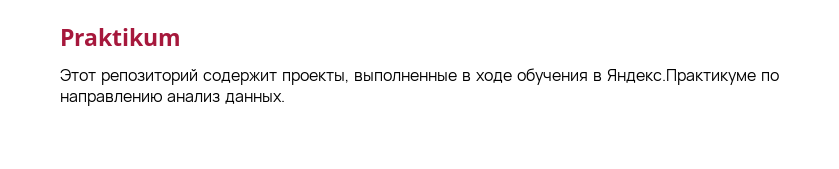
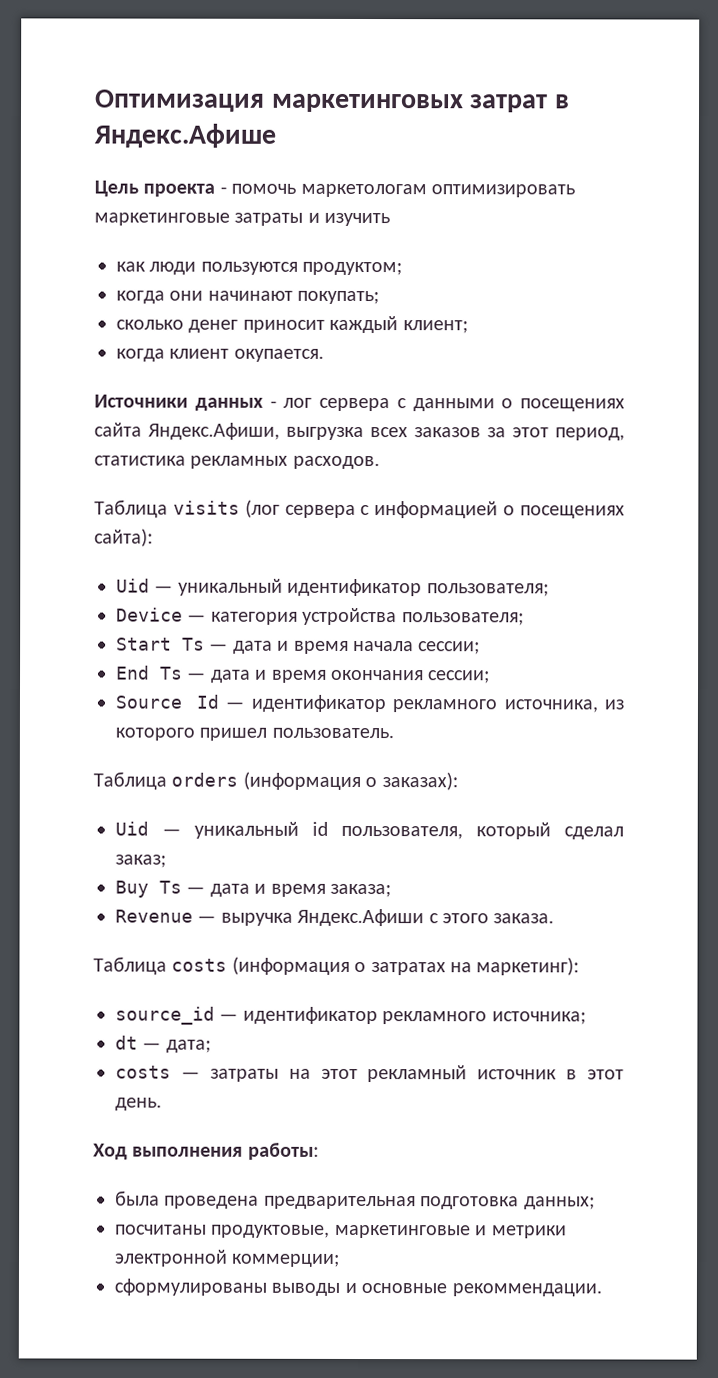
[60,28,181,46] [60,68,779,85] [60,93,285,106] Praktikum // Этот репозиторий содержит проекты, выполненные в ходе обучения в Яндекс.Практикуме по направлению анализ данных. -> [95,89,570,113] [93,123,276,148] [94,180,575,198] [94,212,391,227] [116,261,403,276] [116,290,380,305] [116,315,468,334] [116,348,324,362] [94,394,625,412] [94,422,625,441] [94,455,380,470] [94,499,625,519] [94,528,153,547] [116,578,549,597] [116,607,524,626] [116,637,481,655] [116,665,491,684] [115,694,624,713] [115,727,394,741] [93,771,458,791] [115,821,624,840] [115,854,166,868] [115,880,391,898] [115,908,555,927] [93,956,580,976] [115,1006,586,1025] [115,1035,211,1053] [115,1065,624,1083] [115,1097,162,1111] [93,1142,319,1160] [115,1190,595,1210] [115,1224,567,1239] [114,1249,341,1267] [114,1278,602,1297] Оптимизация маркетинговых затрат в Яндекс.Афише // Цель проекта - помочь маркетологам оптимизировать маркетинговые затраты и изучить // как люди пользуются продуктом; // когда они начинают покупать; // сколько денег приносит каждый клиент; // когда клиент окупается. // Источники данных - лог сервера с данными о посещениях сайта Яндекс.Афиши, выгрузка всех заказов за этот период, статистика рекламных расходов. // Таблица visits (лог сервера с информацией о посещениях сайта): // Uid — уникальный идентификатор пользователя; // Device — категория устройства пользователя; // Start Ts — дата и время начала сессии; // End Ts — дата и время окончания сессии; // Source Id — идентификатор рекламного источника, из которого пришел пользователь. // Таблица orders (информация о заказах): // Uid — уникальный id пользователя, который сделал заказ; // Buy Ts — дата и время заказа; // Revenue — выручка Яндекс.Афиши с этого заказа. // Таблица costs (информация о затратах на маркетинг): // source_id — идентификатор рекламного источника; // dt — дата; // costs — затраты на этот рекламный источник в этот день. // Ход выполнения работы: // была проведена предварительная подготовка данных; // посчитаны продуктовые, маркетинговые и метрики электронной коммерции; // сформулированы выводы и основные рекоммендации.

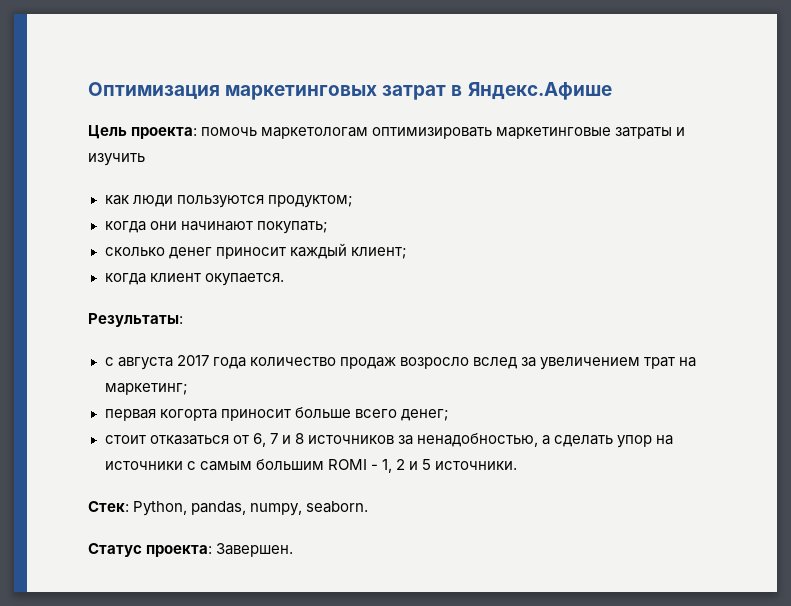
[143,183,227,197] проекта - -> [131,127,198,139] проекта:
[94,394,625,412] [94,422,625,441] [94,455,380,470] [94,499,625,519] [94,528,153,547] [116,578,549,597] [116,607,524,626] [116,637,481,655] [116,665,491,684] [115,694,624,713] [115,727,394,741] [93,771,458,791] [115,821,624,840] [115,854,166,868] [115,880,391,898] [115,908,555,927] [93,956,580,976] [115,1006,586,1025] [115,1035,211,1053] [115,1065,624,1083] [115,1097,162,1111] [93,1142,319,1160] [115,1190,595,1210] [115,1224,567,1239] [114,1249,341,1267] [114,1278,602,1297] Источники данных - лог сервера с данными о посещениях сайта Яндекс.Афиши, выгрузка всех заказов за этот период, статистика рекламных расходов. // Таблица visits (лог сервера с информацией о посещениях сайта): // Uid — уникальный идентификатор пользователя; // Device — категория устройства пользователя; // Start Ts — дата и время начала сессии; // End Ts — дата и время окончания сессии; // Source Id — идентификатор рекламного источника, из которого пришел пользователь. // Таблица orders (информация о заказах): // Uid — уникальный id пользователя, который сделал заказ; // Buy Ts — дата и время заказа; // Revenue — выручка Яндекс.Афиши с этого заказа. // Таблица costs (информация о затратах на маркетинг): // source_id — идентификатор рекламного источника; // dt — дата; // costs — затраты на этот рекламный источник в этот день. // Ход выполнения работы: // была проведена предварительная подготовка данных; // посчитаны продуктовые, маркетинговые и метрики электронной коммерции; // сформулированы выводы и основные рекоммендации. -> [88,313,183,327] [104,355,697,370] [104,383,188,395] [104,407,449,421] [104,433,674,448] [104,459,518,473] [88,501,369,516] [88,543,294,557] Результаты: // с августа 2017 года количество продаж возросло вслед за увеличением трат на маркетинг; // первая когорта приносит больше всего денег; // стоит отказаться от 6, 7 и 8 источников за ненадобностью, а сделать упор на источники с самым большим ROMI - 1, 2 и 5 источники. // Стек: Python, pandas, numpy, seaborn. // Статус проекта: Завершен.

